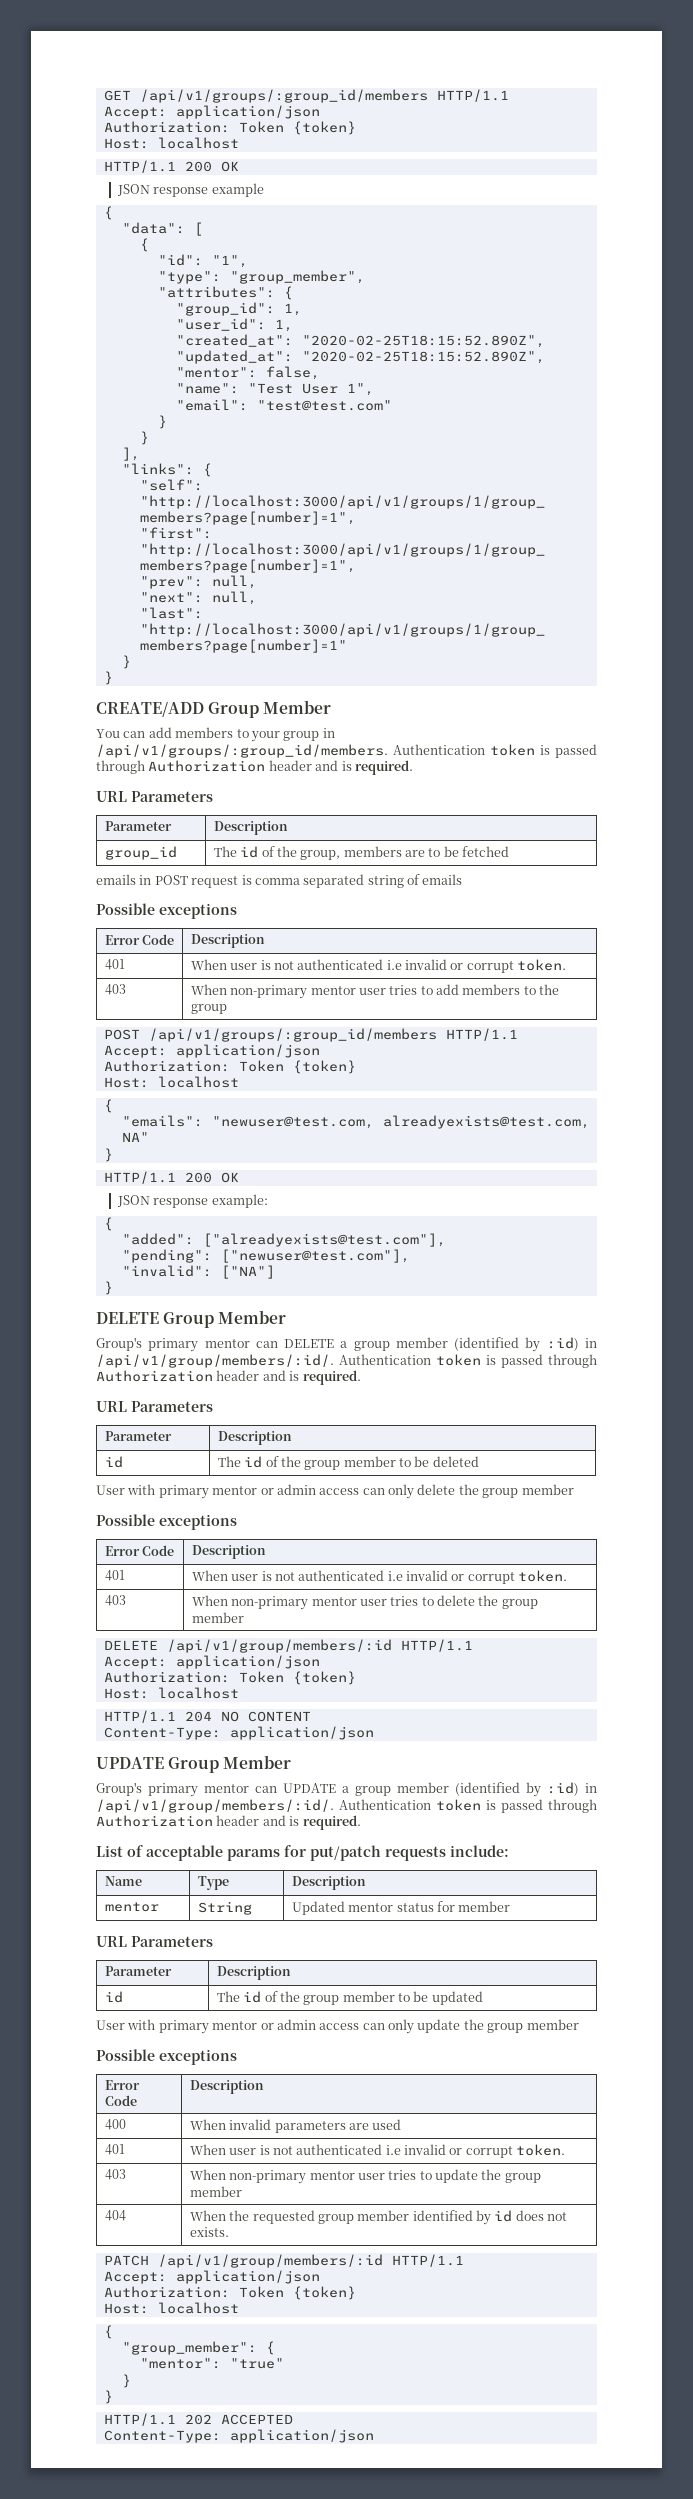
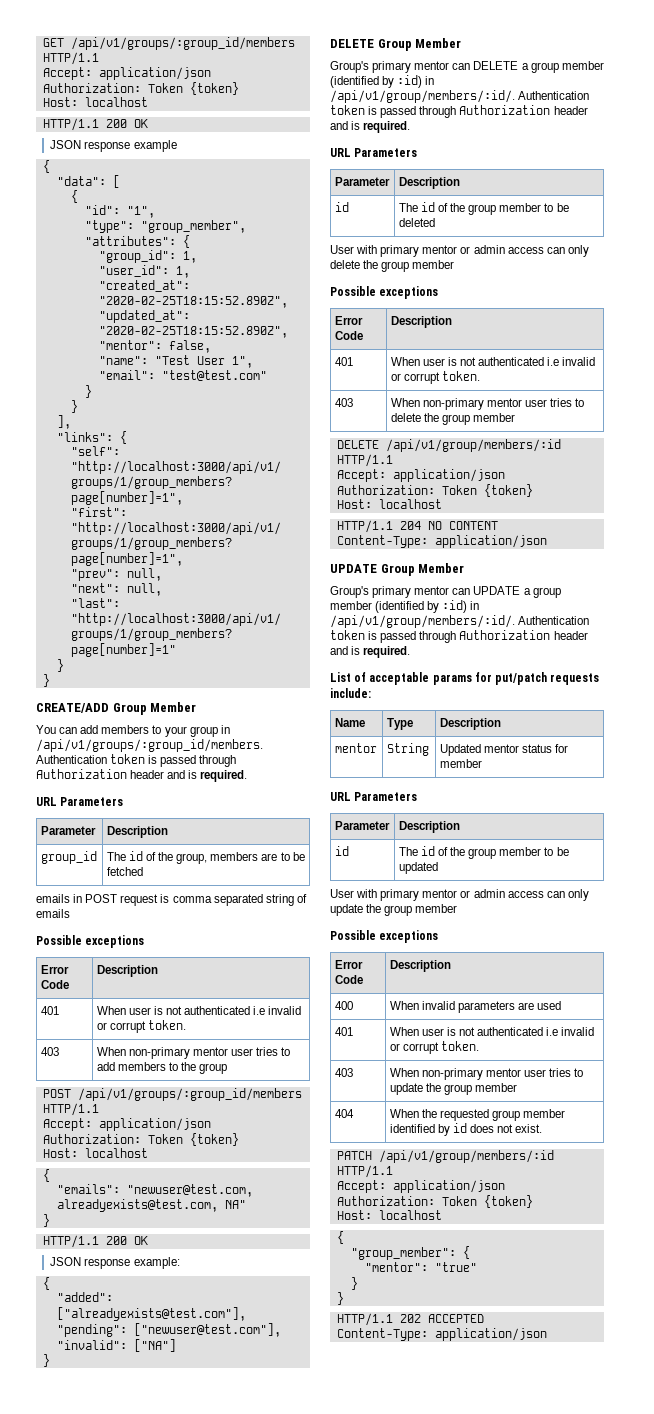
[189,2227,229,2237] exists. -> [515,1124,543,1133] exist.

